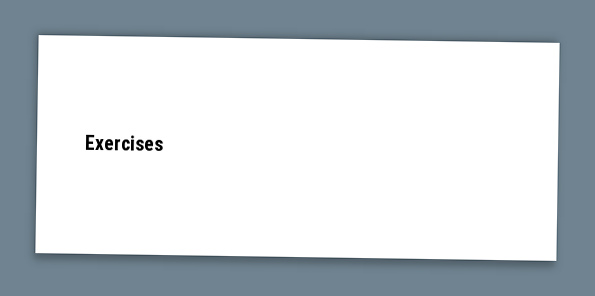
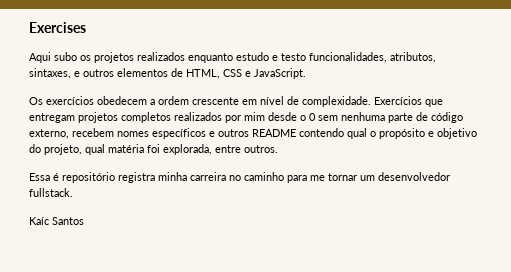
(164, 142) none -> [29,52,436,63] [29,68,306,79] [29,96,443,107] [29,112,463,123] [29,128,477,139] [29,144,278,155] [29,172,450,183] [29,188,73,197] [29,217,84,225] // Aqui subo os projetos realizados enquanto estudo e testo funcionalidades, atributos, sintaxes, e outros elementos de HTML, CSS e JavaScript. // Os exercícios obedecem a ordem crescente em nível de complexidade. Exercícios que entregam projetos completos realizados por mim desde o 0 sem nenhuma parte de código externo, recebem nomes específicos e outros README contendo qual o propósito e objetivo do projeto, qual matéria foi explorada, entre outros. // Essa é repositório registra minha carreira no caminho para me tornar um desenvolvedor fullstack. // Kaíc Santos

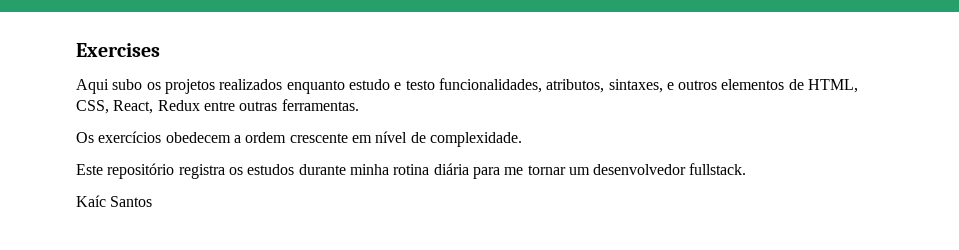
[223,68,306,79] CSS e JavaScript. -> [76,99,359,114] CSS, React, Redux entre outras ferramentas.
[374,96,443,107] [29,112,463,123] [29,128,477,139] [29,144,278,155] [29,172,284,183] Exercícios que entregam projetos completos realizados por mim desde o 0 sem nenhuma parte de código externo, recebem nomes específicos e outros README contendo qual o propósito e objetivo do projeto, qual matéria foi explorada, entre outros. // Essa é repositório registra minha carreira no caminho -> [76,163,469,179] // Este repositório registra os estudos durante minha rotina diária

